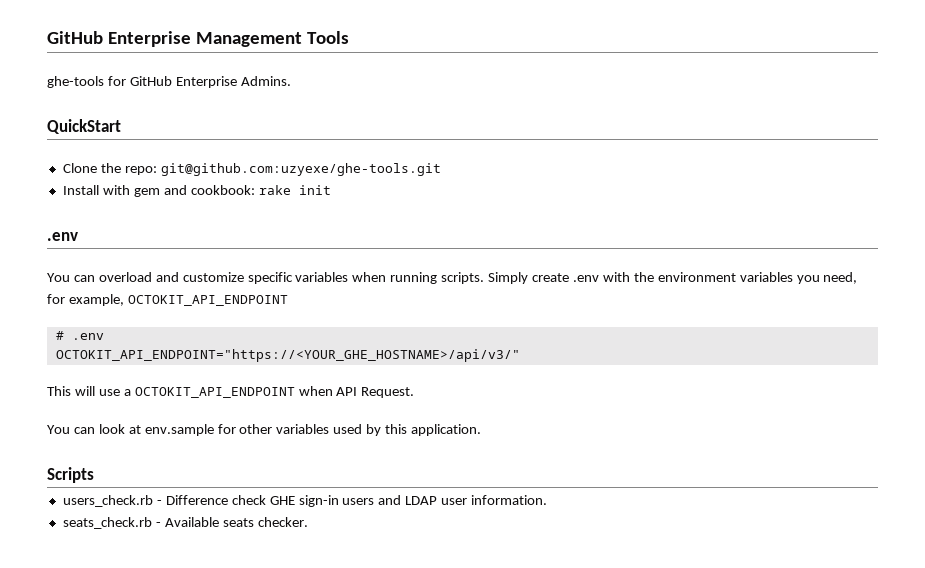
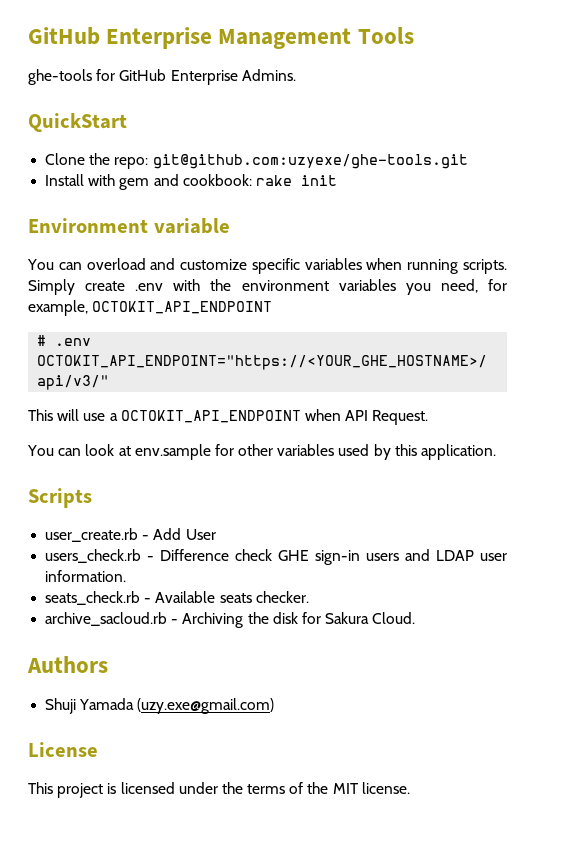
[47,232,78,241] .env -> [28,218,230,234] Environment variable
(94, 475) none -> [45,528,216,542] // user_create.rb - Add User
(308, 522) none -> [45,612,416,628] [27,656,108,673] [45,698,275,714] [28,742,98,757] [28,782,410,798] // archive_sacloud.rb - Archiving the disk for Sakura Cloud. // Authors // Shuji Yamada (uzy.exe@gmail.com) // License // This project is licensed under the terms of the MIT license.

